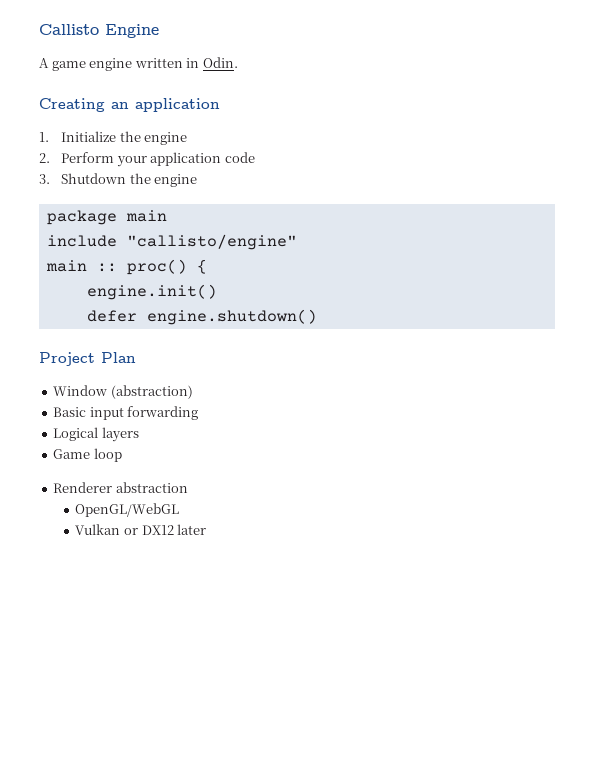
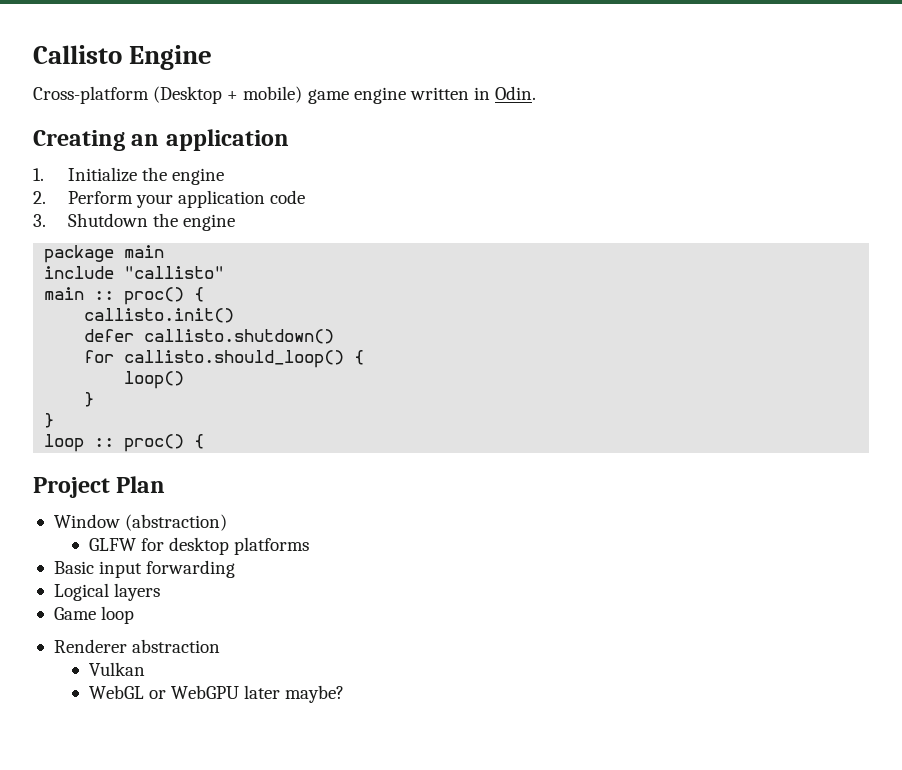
[39,58,49,68] A -> [33,86,303,104] Cross-platform (Desktop + mobile)
[126,234,297,250] "callisto/engine" -> [124,266,225,279] "callisto"
[86,284,217,300] engine.init() -> [84,308,235,323] callisto.init()
[146,309,317,325] engine.shutdown() -> [144,329,335,344] [84,350,365,368] [124,371,185,389] [84,392,95,407] [44,413,55,428] [44,434,205,452] callisto.shutdown() // for callisto.should_loop() { // loop() // } // } // loop :: proc() {
(193, 392) none -> [88,537,310,555] // GLFW for desktop platforms
[75,503,180,517] [75,524,207,535] OpenGL/WebGL // Vulkan or DX12 later -> [88,662,145,676] [88,685,345,703] Vulkan // WebGL or WebGPU later maybe?

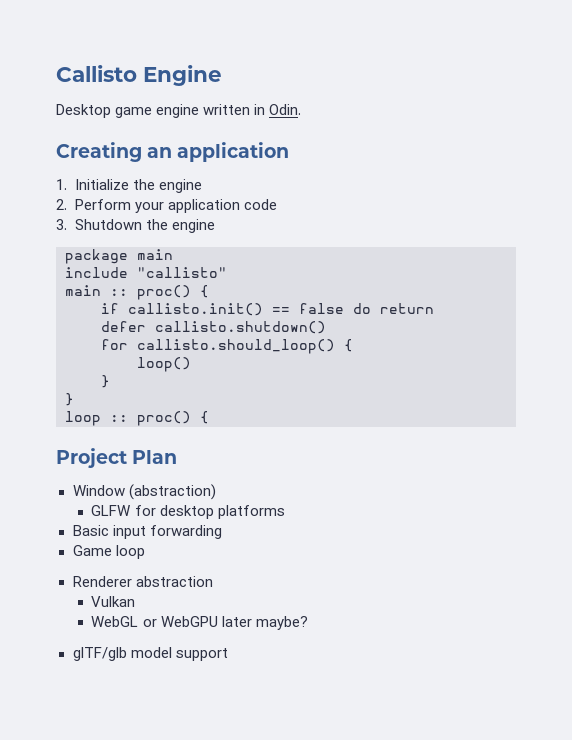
[33,86,303,104] Cross-platform (Desktop + mobile) -> [56,104,111,118] Desktop
(205, 294) none -> [101,303,119,314] if
(235, 315) none -> [272,303,434,314] == false do return
[53,583,161,601] // Logical layers -> (222, 532) none
(345, 694) none -> [72,647,228,661] // glTF/glb model support

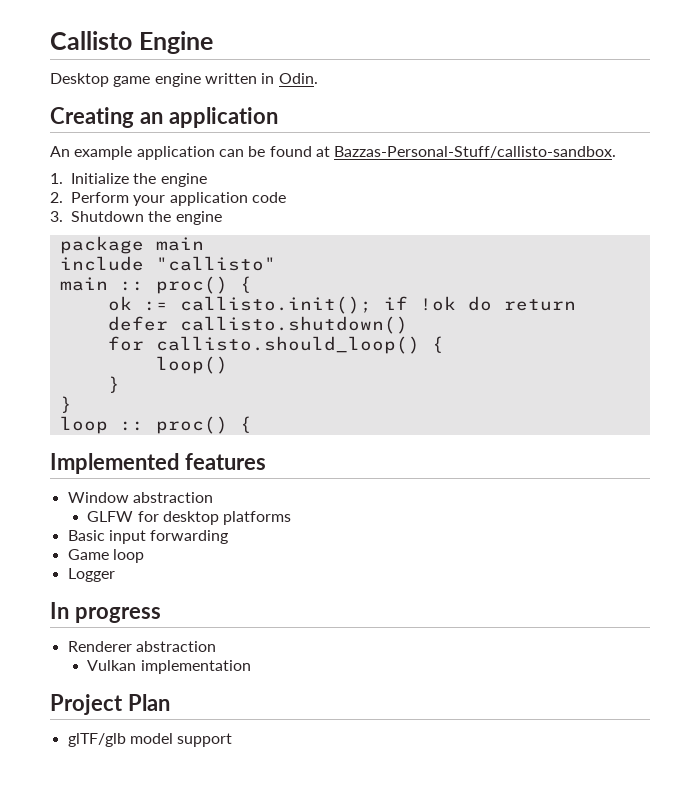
(290, 152) none -> [50,146,617,160] // An example application can be found at Bazzas-Personal-Stuff/callisto-sandbox.
[101,303,344,316] if callisto.init() == false -> [107,296,456,314] ok := callisto.init(); if !ok
[56,448,178,468] Project Plan -> [50,453,266,474] Implemented features
[128,484,216,500] (abstraction) -> [132,492,213,503] abstraction
(145, 552) none -> [67,568,115,582] [50,602,161,623] // Logger // In progress
[91,616,308,630] // WebGL or WebGPU later maybe? -> [140,660,251,674] [50,694,170,715] implementation // Project Plan

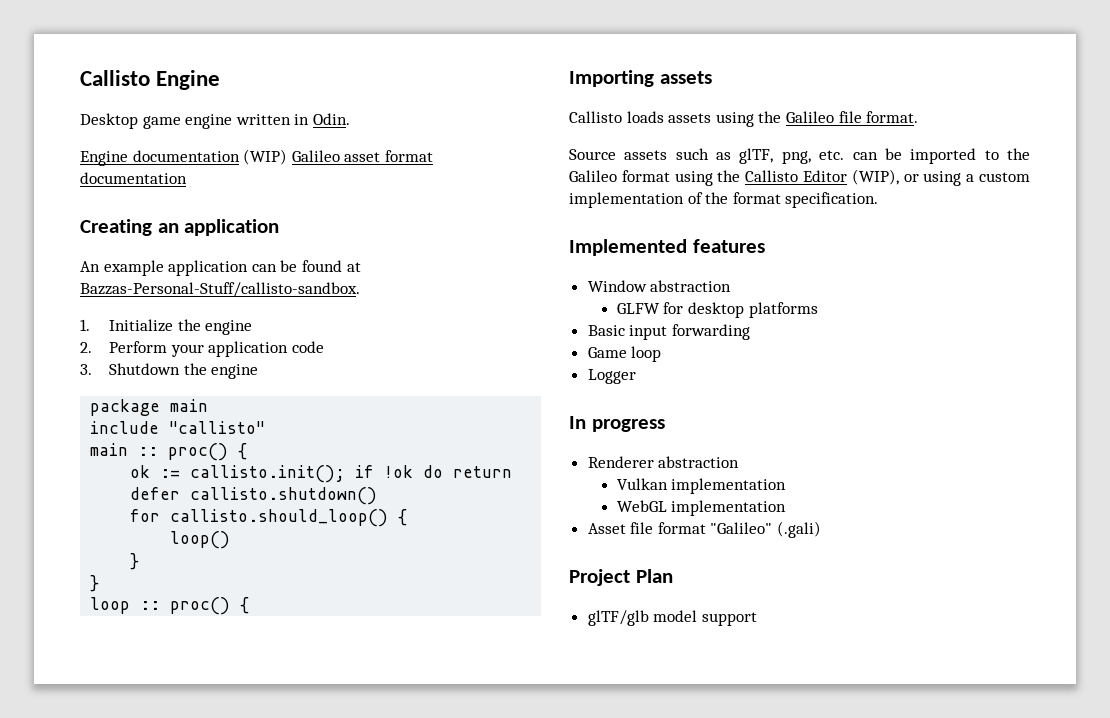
(318, 78) none -> [80,149,433,166] [80,172,187,184] // Engine documentation (WIP) Galileo asset format documentation
(252, 424) none -> [569,70,712,87] [569,111,919,127] [569,148,1030,164] [569,169,1030,186] [569,192,879,208] // Importing assets // Callisto loads assets using the Galileo file format. // Source assets such as glTF, png, etc. can be imported to the Galileo format using the Callisto Editor (WIP), or using a custom implementation of the format specification.
(251, 667) none -> [616,500,787,516] [587,521,822,538] // WebGL implementation // Asset file format "Galileo" (.gali)

